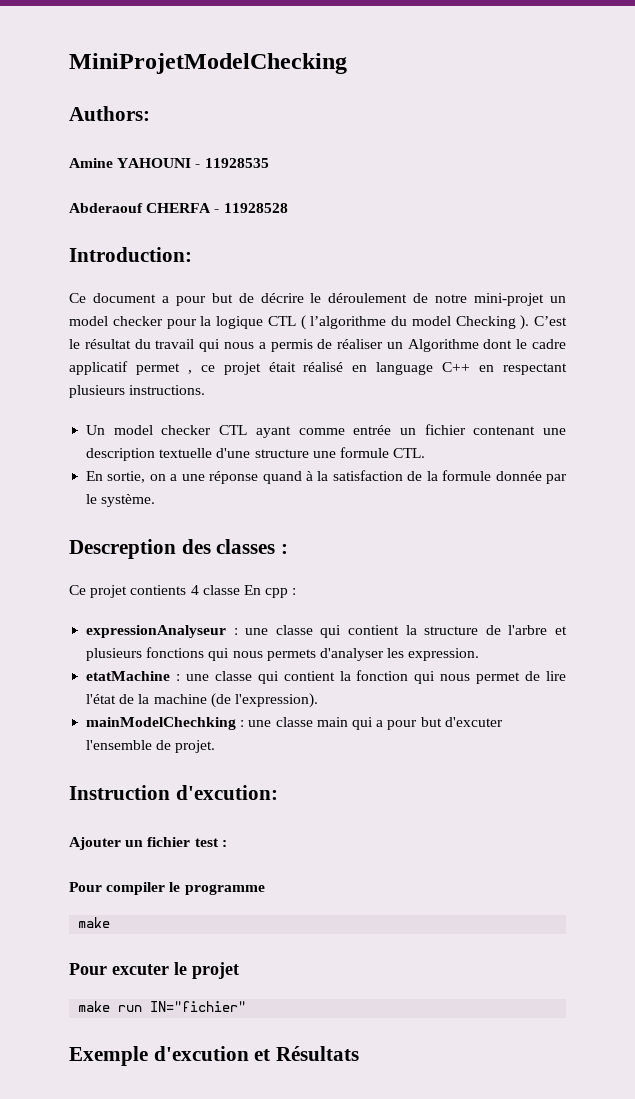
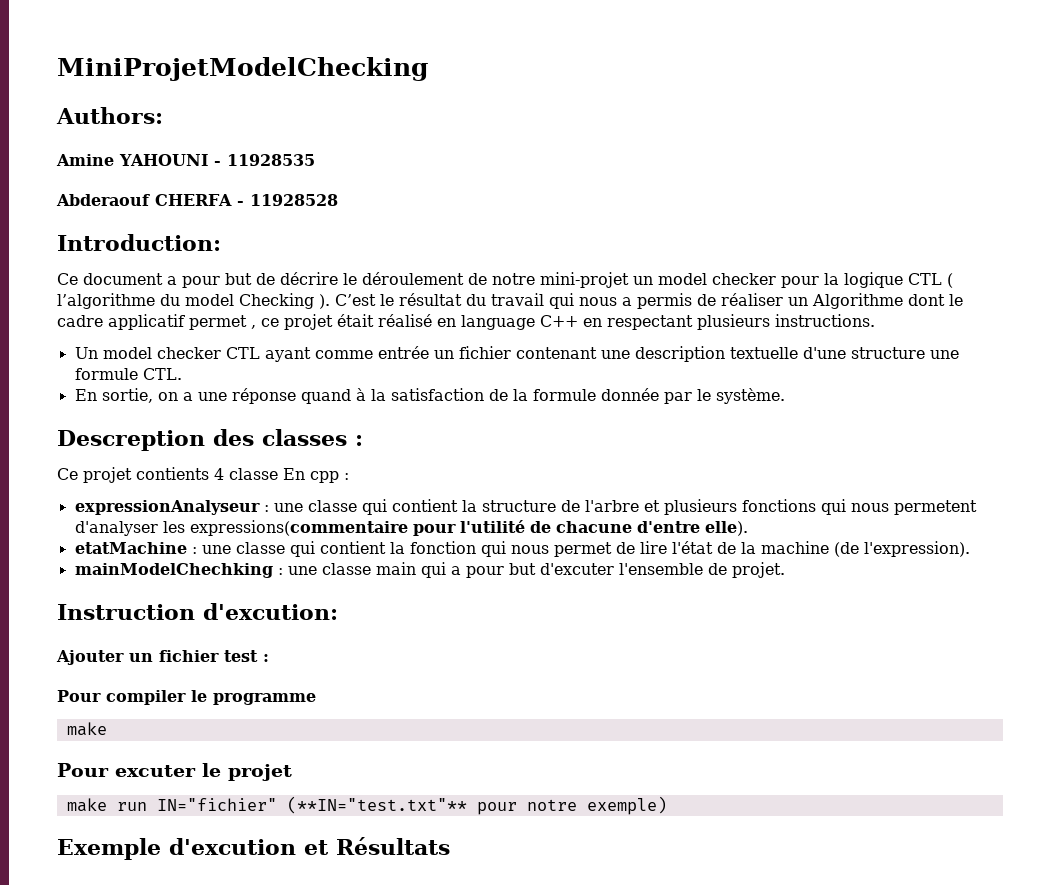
[266,649,316,661] permets -> [893,500,977,515] permetent
[408,648,480,661] expression. -> [189,520,748,536] expressions(commentaire pour l'utilité de chacune d'entre elle).
(247, 1006) none -> [286,796,667,815] (**IN="test.txt"** pour notre exemple)

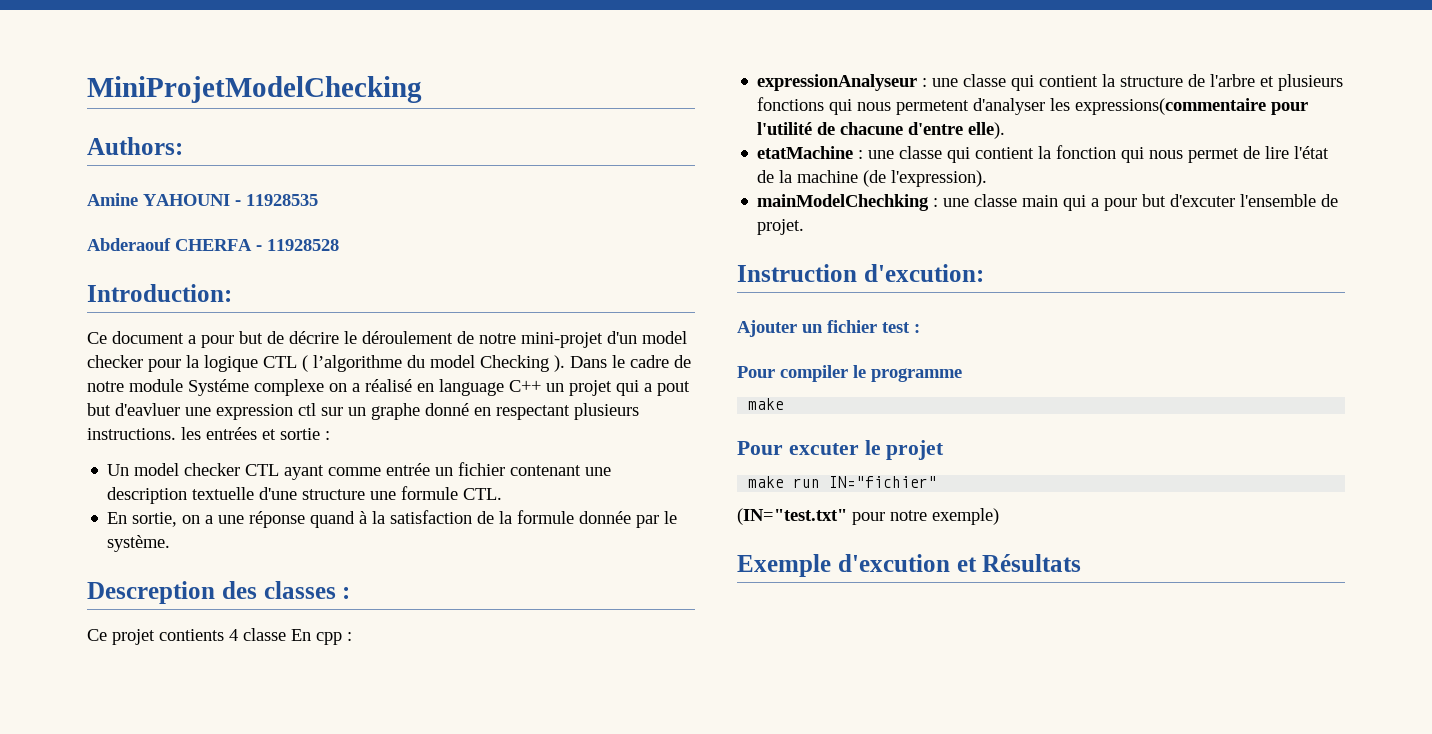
[633,276,653,285] un -> [607,331,637,344] d'un
[335,293,963,309] [57,314,578,330] C’est le résultat du travail qui nous a permis de réaliser un Algorithme dont le cadre applicatif permet , ce projet était réalisé en language C++ -> [570,355,691,368] [87,379,690,396] [87,403,469,420] Dans le cadre de notre module Systéme complexe on a réalisé en language C++ un projet qui a pout but d'eavluer une expression ctl sur un graphe donné
(875, 320) none -> [181,427,330,440] les entrées et sortie :
[286,796,467,814] (**IN="test.txt"** -> [737,508,847,525] // (IN="test.txt"

